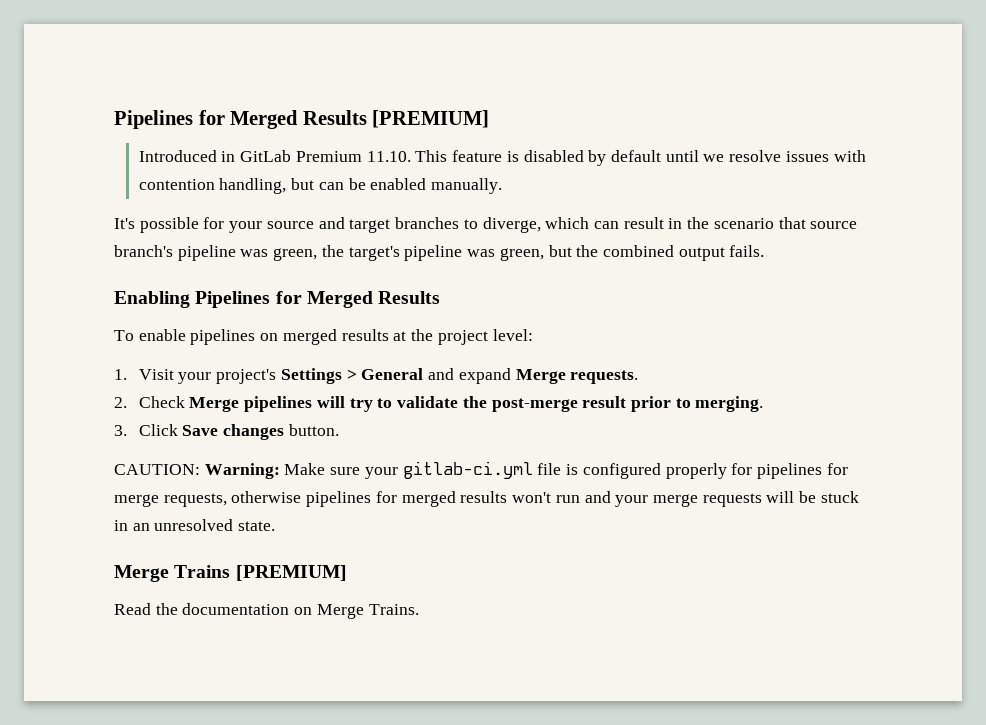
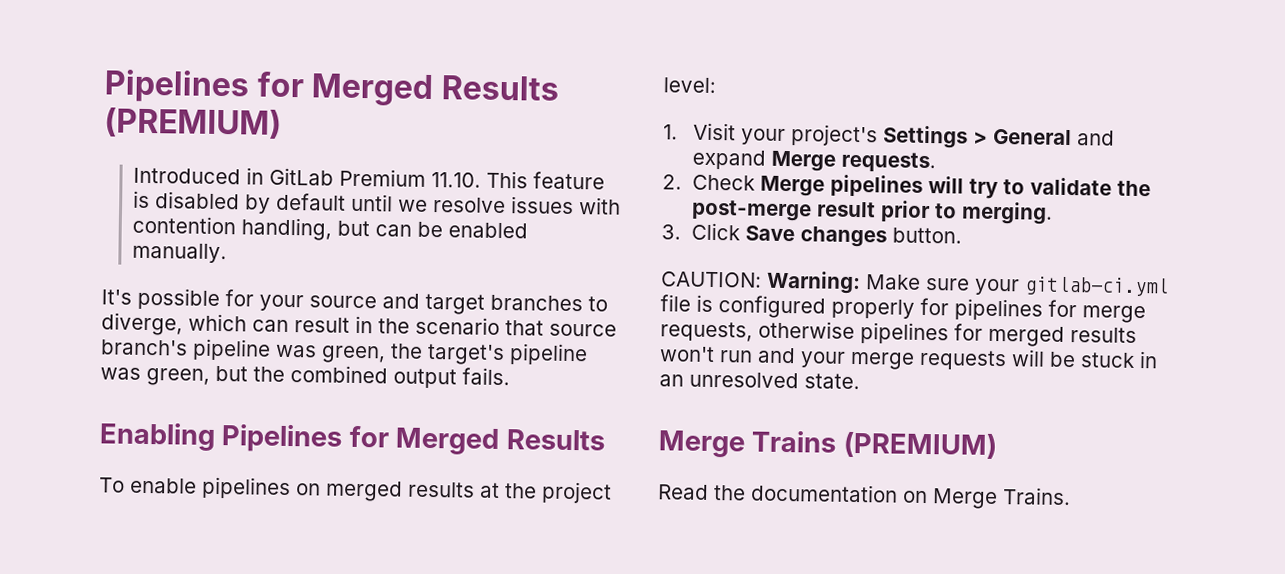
[114,110,490,129] Pipelines for Merged Results [PREMIUM] -> [104,69,559,107] [104,107,282,140] Pipelines for Merged Results (PREMIUM)
[235,565,347,581] [PREMIUM] -> [842,431,997,460] (PREMIUM)

